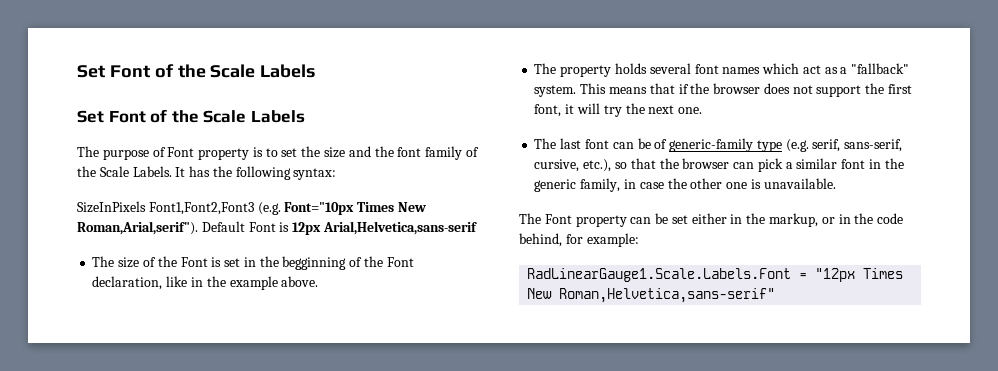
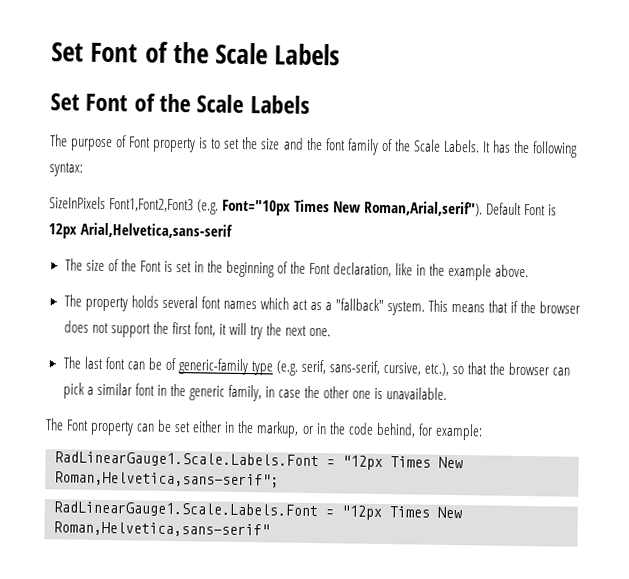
[282,256,347,270] begginning -> [225,260,275,278] beginning
(639, 240) none -> [54,451,463,470] [54,471,279,488] // RadLinearGauge1.Scale.Labels.Font = "12px Times New Roman,Helvetica,sans-serif";

